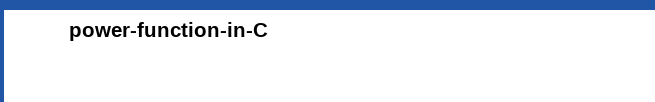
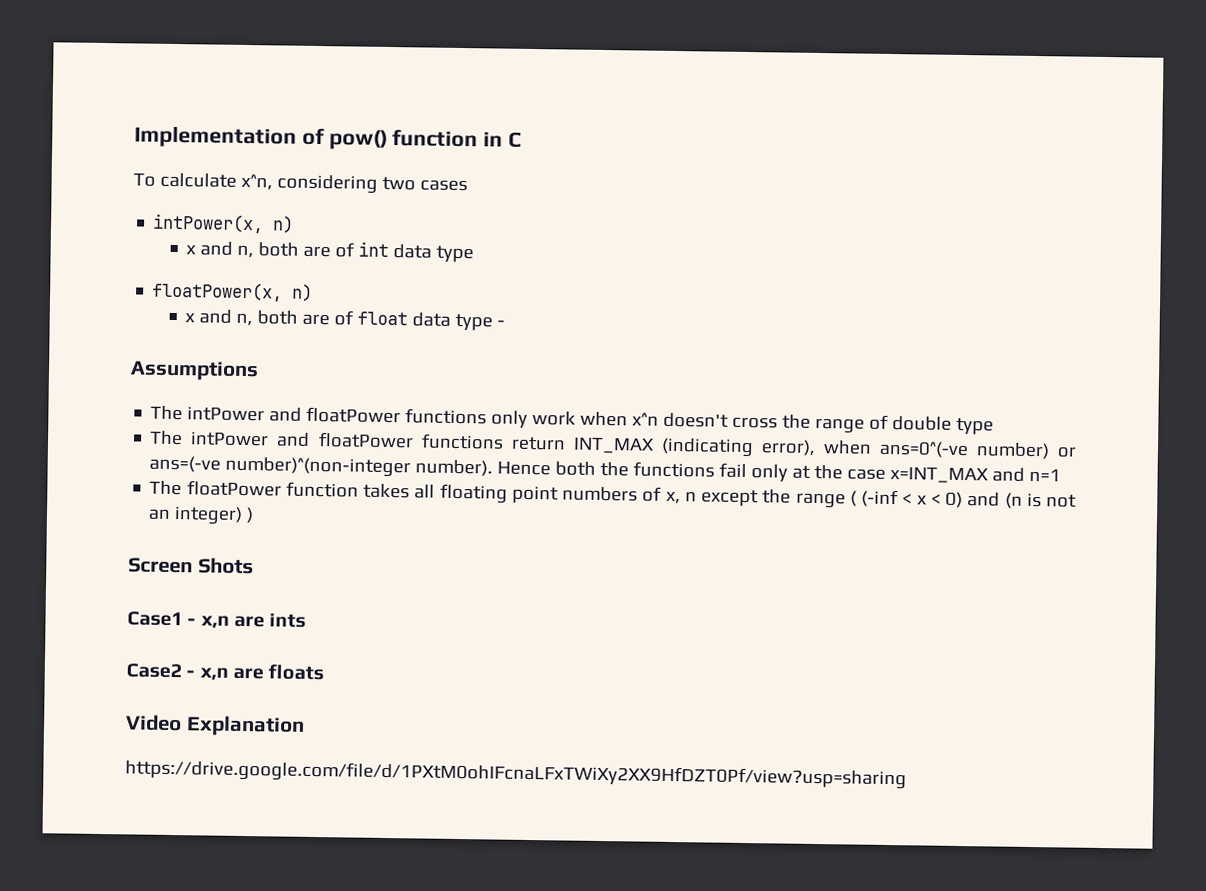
[69,22,268,41] power-function-in-C -> [134,125,523,150] [133,172,468,194] [152,213,295,234] [186,241,475,263] [151,281,314,302] [185,309,506,331] [130,360,259,382] [150,405,995,435] [149,430,1077,460] [149,455,1062,484] [149,480,1078,509] [148,506,255,525] [128,557,254,575] [127,611,307,629] [126,663,325,681] [125,714,305,737] [125,759,907,790] Implementation of pow() function in C // To calculate x^n, considering two cases // intPower(x, n) // x and n, both are of int data type // floatPower(x, n) // x and n, both are of float data type - // Assumptions // The intPower and floatPower functions only work when x^n doesn't cross the range of double type // The intPower and floatPower functions return INT_MAX (indicating error), when ans=0^(-ve number) or ans=(-ve number)^(non-integer number). Hence both the functions fail only at the case x=INT_MAX and n=1 // The floatPower function takes all floating point numbers of x, n except the range ( (-inf < x < 0) and (n is not an integer) ) // Screen Shots // Case1 - x,n are ints // Case2 - x,n are floats // Video Explanation // https://drive.google.com/file/d/1PXtM0ohIFcnaLFxTWiXy2XX9HfDZT0Pf/view?usp=sharing

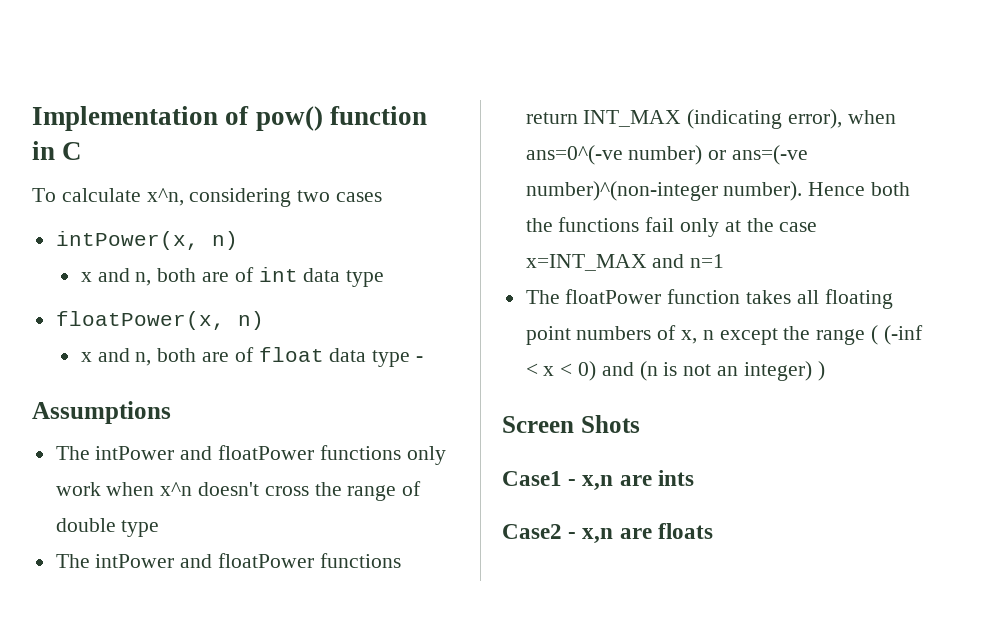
[125,714,305,737] [125,759,907,790] // Video Explanation // https://drive.google.com/file/d/1PXtM0ohIFcnaLFxTWiXy2XX9HfDZT0Pf/view?usp=sharing -> (713, 531) none

